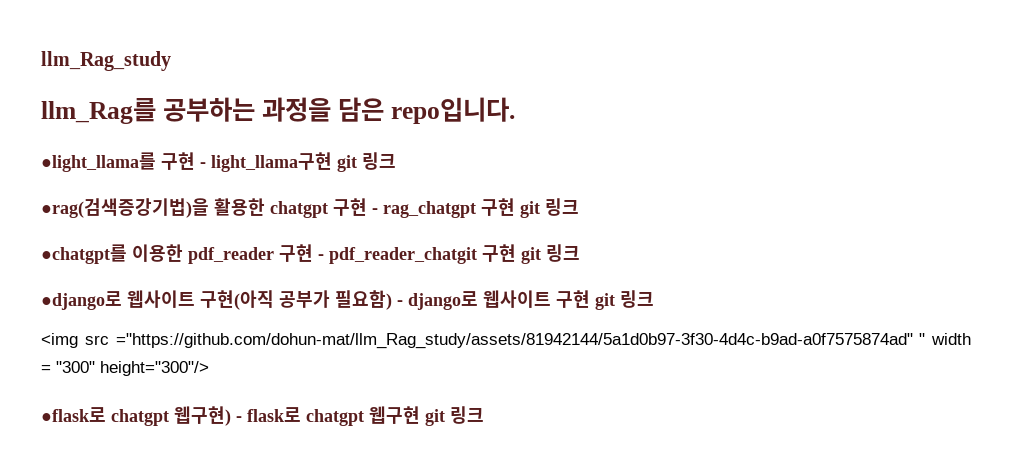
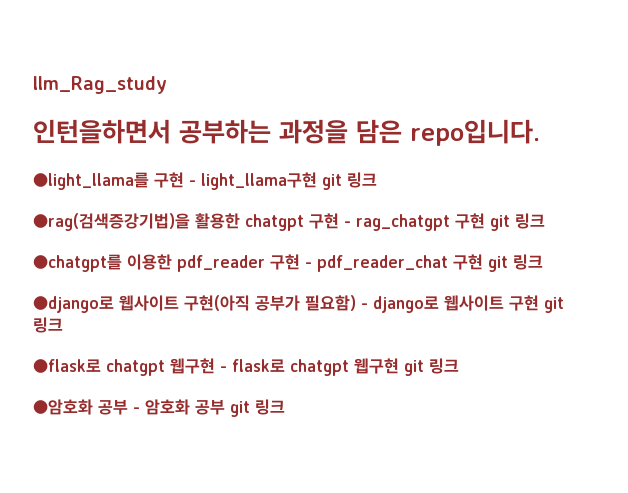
[41,98,156,124] llm_Rag를 -> [33,119,171,144] 인턴을하면서
[329,247,477,264] pdf_reader_chatgit -> [317,255,448,272] pdf_reader_chat
[41,333,971,349] [41,361,209,376] // <img src ="https://github.com/dohun-mat/llm_Rag_study/assets/81942144/5a1d0b97-3f30-4d4c-b9ad-a0f7575874ad" " width = "300" height="300"/> -> (63, 325) none
[174,406,231,426] 웹구현) -> [170,358,215,374] 웹구현
(484, 415) none -> [33,399,285,417] // ●암호화 공부 - 암호화 공부 git 링크

